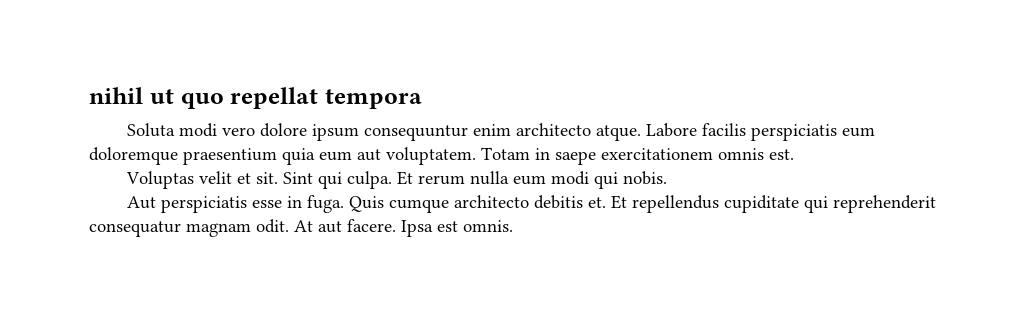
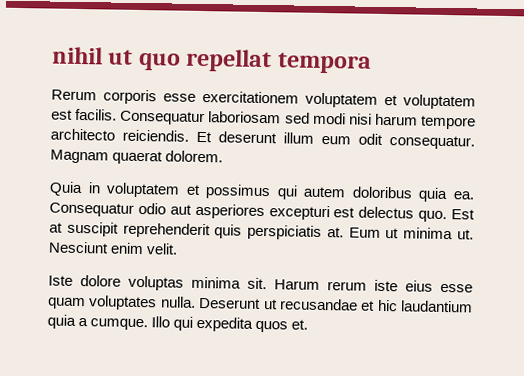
[127,123,876,141] [89,147,794,165] [126,171,668,189] [127,195,937,213] [89,219,513,237] Soluta modi vero dolore ipsum consequuntur enim architecto atque. Labore facilis perspiciatis eum doloremque praesentium quia eum aut voluptatem. Totam in saepe exercitationem omnis est. // Voluptas velit et sit. Sint qui culpa. Et rerum nulla eum modi qui nobis. // Aut perspiciatis esse in fuga. Quis cumque architecto debitis et. Et repellendus cupiditate qui reprehenderit consequatur magnam odit. At aut facere. Ipsa est omnis. -> [51,89,476,110] [51,108,476,130] [50,128,475,150] [50,149,224,165] [49,181,474,203] [49,202,475,223] [49,221,474,240] [48,241,179,255] [48,275,473,293] [47,295,473,313] [47,314,309,333] Rerum corporis esse exercitationem voluptatem et voluptatem est facilis. Consequatur laboriosam sed modi nisi harum tempore architecto reiciendis. Et deserunt illum eum odit consequatur. Magnam quaerat dolorem. // Quia in voluptatem et possimus qui autem doloribus quia ea. Consequatur odio aut asperiores excepturi est delectus quo. Est at suscipit reprehenderit quis perspiciatis at. Eum ut minima ut. Nesciunt enim velit. // Iste dolore voluptas minima sit. Harum rerum iste eius esse quam voluptates nulla. Deserunt ut recusandae et hic laudantium quia a cumque. Illo qui expedita quos et.

